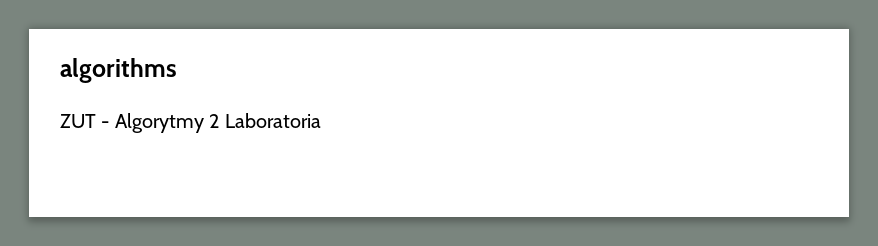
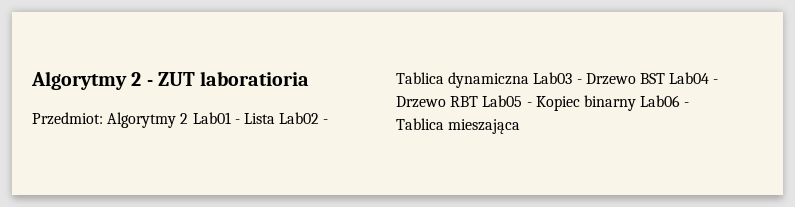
[60,58,177,83] [60,113,321,133] algorithms // ZUT - Algorytmy 2 Laboratoria -> [31,71,310,90] [32,112,329,128] [396,72,719,88] [396,95,690,111] [396,118,521,134] Algorytmy 2 - ZUT laboratioria // Przedmiot: Algorytmy 2 Lab01 - Lista Lab02 - Tablica dynamiczna Lab03 - Drzewo BST Lab04 - Drzewo RBT Lab05 - Kopiec binarny Lab06 - Tablica mieszająca

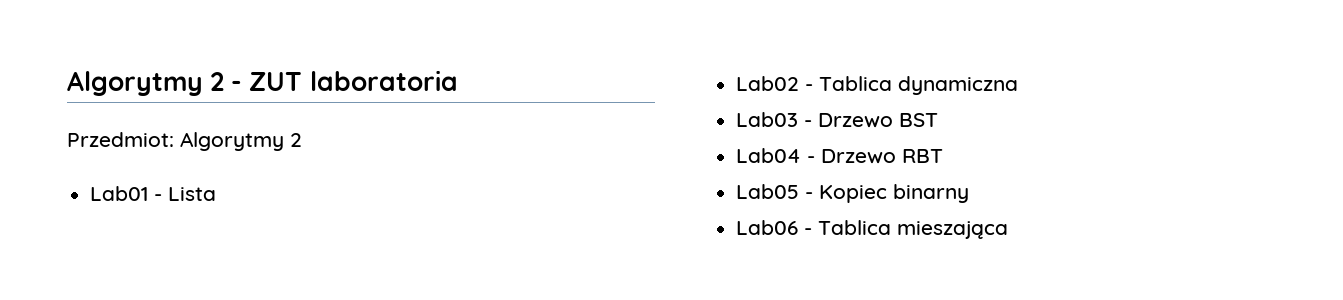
[200,71,310,86] laboratioria -> [309,70,458,91] laboratoria
(189, 118) none -> (302, 140) //
(275, 118) none -> (217, 194) //
(530, 80) none -> (1019, 85) //
(665, 78) none -> (939, 120) //
(479, 101) none -> (944, 156) //
(636, 103) none -> (970, 193) //

